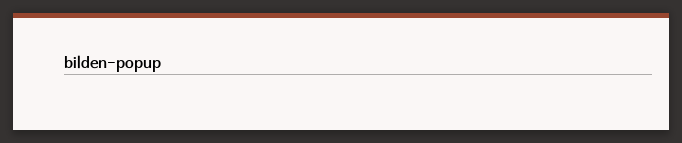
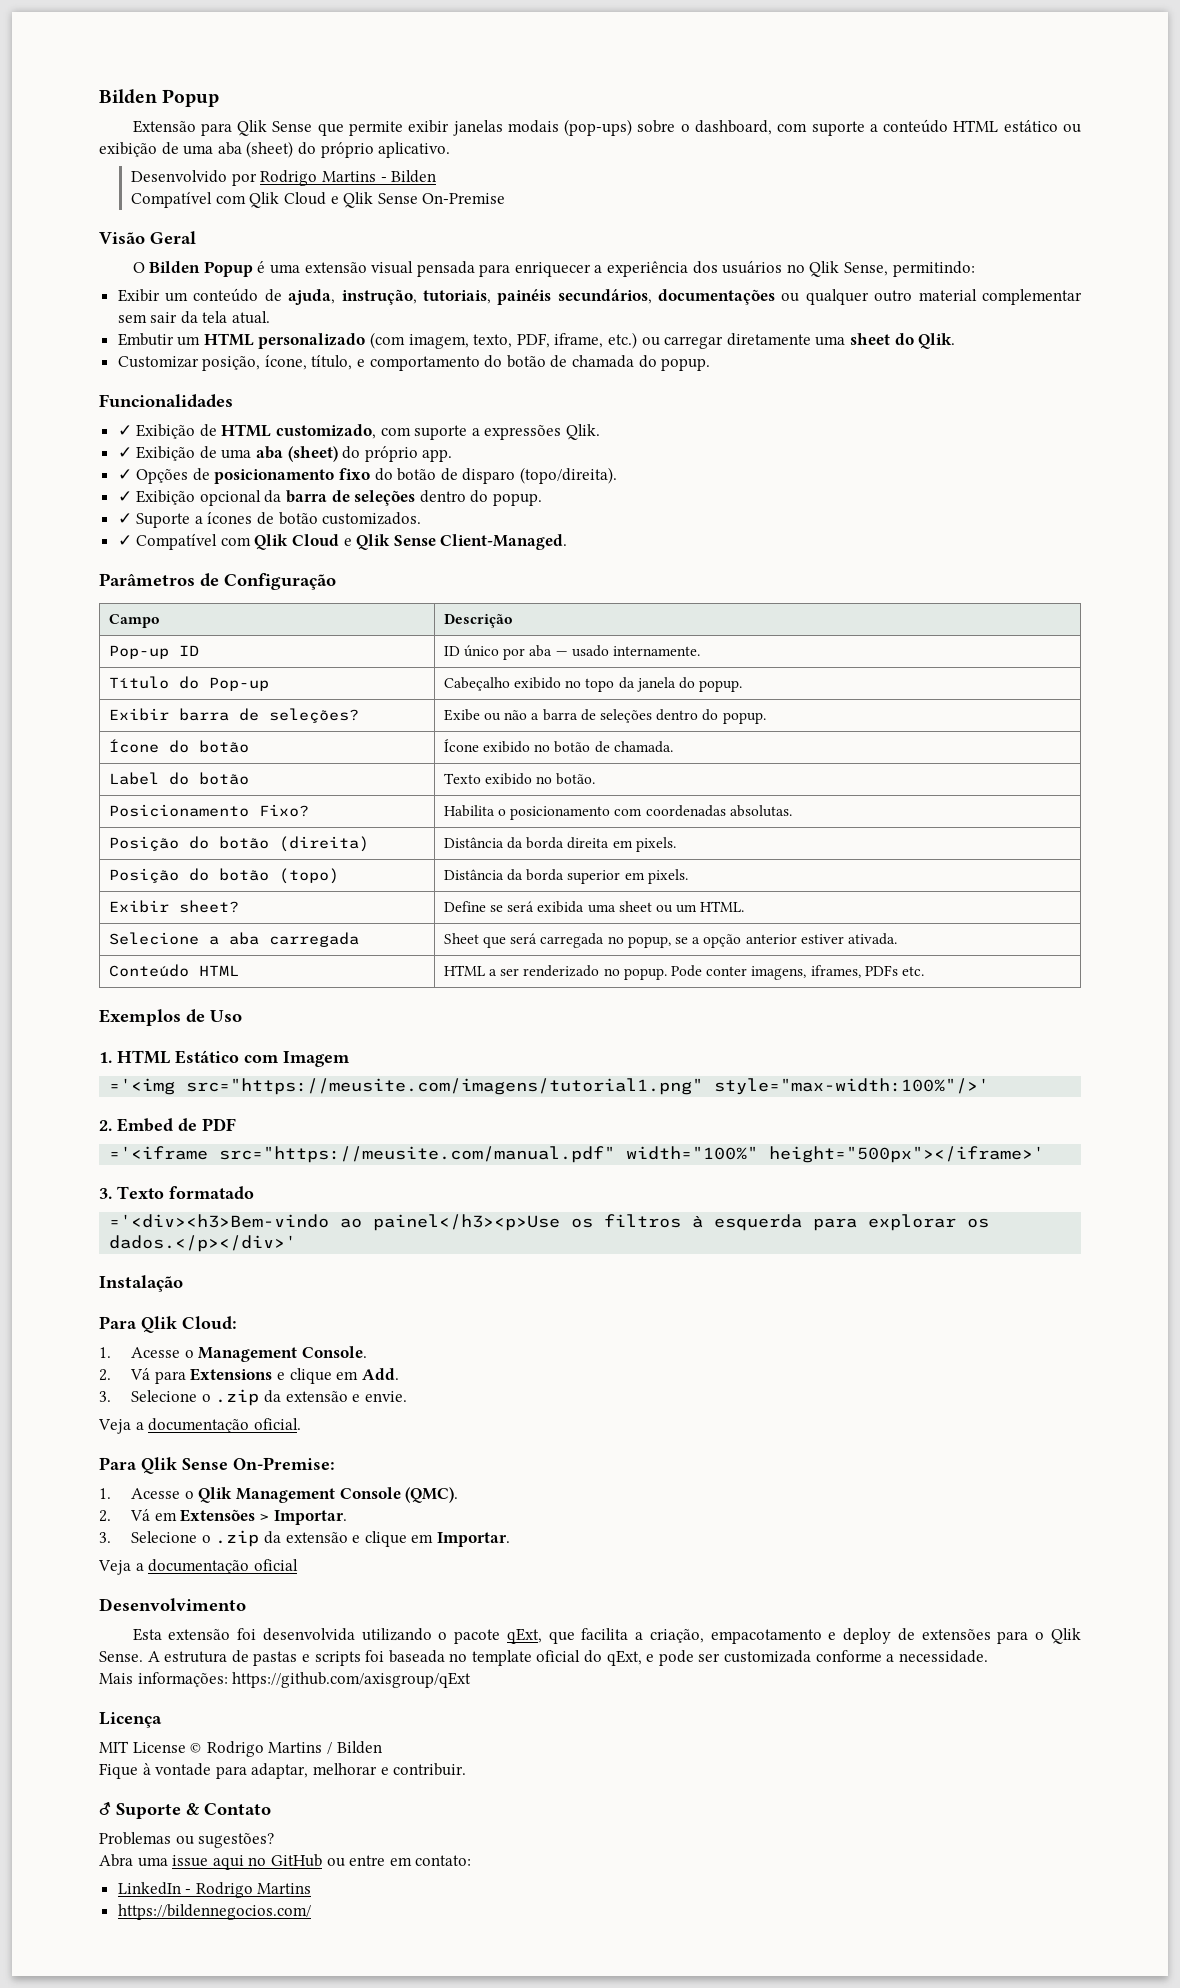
[64,55,161,72] bilden-popup -> [99,89,220,107] [132,119,1081,136] [99,141,451,158] [131,170,437,186] [131,192,506,208] [99,231,196,244] [132,261,975,277] [117,288,1082,305] [117,311,271,324] [117,332,956,349] [117,355,711,371] [99,394,233,408] [117,424,601,440] [117,446,453,462] [117,467,618,484] [117,490,543,506] [117,512,422,528] [117,534,568,550] [99,573,336,590] [108,614,160,628] [443,614,513,628] [108,645,199,659] [443,645,700,660] [108,676,269,691] [443,677,743,692] [108,708,359,723] [443,709,766,724] [108,739,249,753] [443,739,673,753] [108,772,249,785] [443,773,596,785] [108,804,309,817] [443,805,792,820] [108,836,369,852] [443,837,676,852] [108,868,339,884] [443,869,688,884] [108,900,239,913] [443,901,745,913] [108,932,359,947] [443,933,897,948] [108,964,239,977] [443,965,924,980] [99,1009,242,1026] [99,1050,350,1067] [109,1078,990,1095] [99,1118,236,1132] [109,1146,1045,1163] [99,1186,254,1199] [109,1214,990,1231] [109,1235,297,1252] [99,1275,183,1292] [99,1316,237,1333] [99,1346,368,1362] [99,1368,399,1384] [99,1389,407,1406] [98,1418,301,1434] [99,1457,335,1474] [99,1487,459,1503] [99,1509,347,1525] [99,1530,510,1547] [98,1559,298,1575] [99,1598,246,1611] [132,1628,1082,1644] [99,1650,988,1666] [99,1672,472,1688] [99,1712,162,1728] [99,1741,382,1757] [99,1763,467,1779] [99,1801,271,1819] [99,1832,275,1848] [99,1854,472,1870] [117,1882,312,1898] [117,1904,311,1920] Bilden Popup // Extensão para Qlik Sense que permite exibir janelas modais (pop-ups) sobre o dashboard, com suporte a conteúdo HTML estático ou exibição de uma aba (sheet) do próprio aplicativo. // Desenvolvido por Rodrigo Martins - Bilden // Compatível com Qlik Cloud e Qlik Sense On-Premise // Visão Geral // O Bilden Popup é uma extensão visual pensada para enriquecer a experiência dos usuários no Qlik Sense, permitindo: // Exibir um conteúdo de ajuda, instrução, tutoriais, painéis secundários, documentações ou qualquer outro material complementar sem sair da tela atual. // Embutir um HTML personalizado (com imagem, texto, PDF, iframe, etc.) ou carregar diretamente uma sheet do Qlik. // Customizar posição, ícone, título, e comportamento do botão de chamada do popup. // Funcionalidades // ✓ Exibição de HTML customizado, com suporte a expressões Qlik. // ✓ Exibição de uma aba (sheet) do próprio app. // ✓ Opções de posicionamento fixo do botão de disparo (topo/direita). // ✓ Exibição opcional da barra de seleções dentro do popup. // ✓ Suporte a ícones de botão customizados. // ✓ Compatível com Qlik Cloud e Qlik Sense Client-Managed. // Parâmetros de Configuração // Campo | Descrição // Pop-up ID | ID único por aba — usado internamente. // Título do Pop-up | Cabeçalho exibido no topo da janela do popup. // Exibir barra de seleções? | Exibe ou não a barra de seleções dentro do popup. // Ícone do botão | Ícone exibido no botão de chamada. // Label do botão | Texto exibido no botão. // Posicionamento Fixo? | Habilita o posicionamento com coordenadas absolutas. // Posição do botão (direita) | Distância da borda direita em pixels. // Posição do botão (topo) | Distância da borda superior em pixels. // Exibir sheet? | Define se será exibida uma sheet ou um HTML. // Selecione a aba carregada | Sheet que será carregada no popup, se a opção anterior estiver ativada. // Conteúdo HTML | HTML a ser renderizado no popup. Pode conter imagens, iframes, PDFs etc. // Exemplos de Uso // 1. HTML Estático com Imagem // ='<img src="https://meusite.com/imagens/tutorial1.png" style="max-width:100%"/>' // 2. Embed de PDF // ='<iframe src="https://meusite.com/manual.pdf" width="100%" height="500px"></iframe>' // 3. Texto formatado // ='<div><h3>Bem-vindo ao painel</h3><p>Use os filtros à esquerda para explorar os dados.</p></div>' // Instalação // Para Qlik Cloud: // 1. Acesse o Management Console. // 2. Vá para Extensions e clique em Add. // 3. Selecione o .zip da extensão e envie. // Veja a documentação oficial. // Para Qlik Sense On-Premise: // 1. Acesse o Qlik Management Console (QMC). // 2. Vá em Extensões > Importar. // 3. Selecione o .zip da extensão e clique em Importar. // Veja a documentação oficial // Desenvolvimento // Esta extensão foi desenvolvida utilizando o pacote qExt, que facilita a criação, empacotamento e deploy de extensões para o Qlik Sense. A estrutura de pastas e scripts foi baseada no template oficial do qExt, e pode ser customizada conforme a necessidade. // Mais informações: https://github.com/axisgroup/qExt // Licença // MIT License © Rodrigo Martins / Bilden // Fique à vontade para adaptar, melhorar e contribuir. // ♂ Suporte & Contato // Problemas ou sugestões? // Abra uma issue aqui no GitHub ou entre em contato: // LinkedIn - Rodrigo Martins // https://bildennegocios.com/

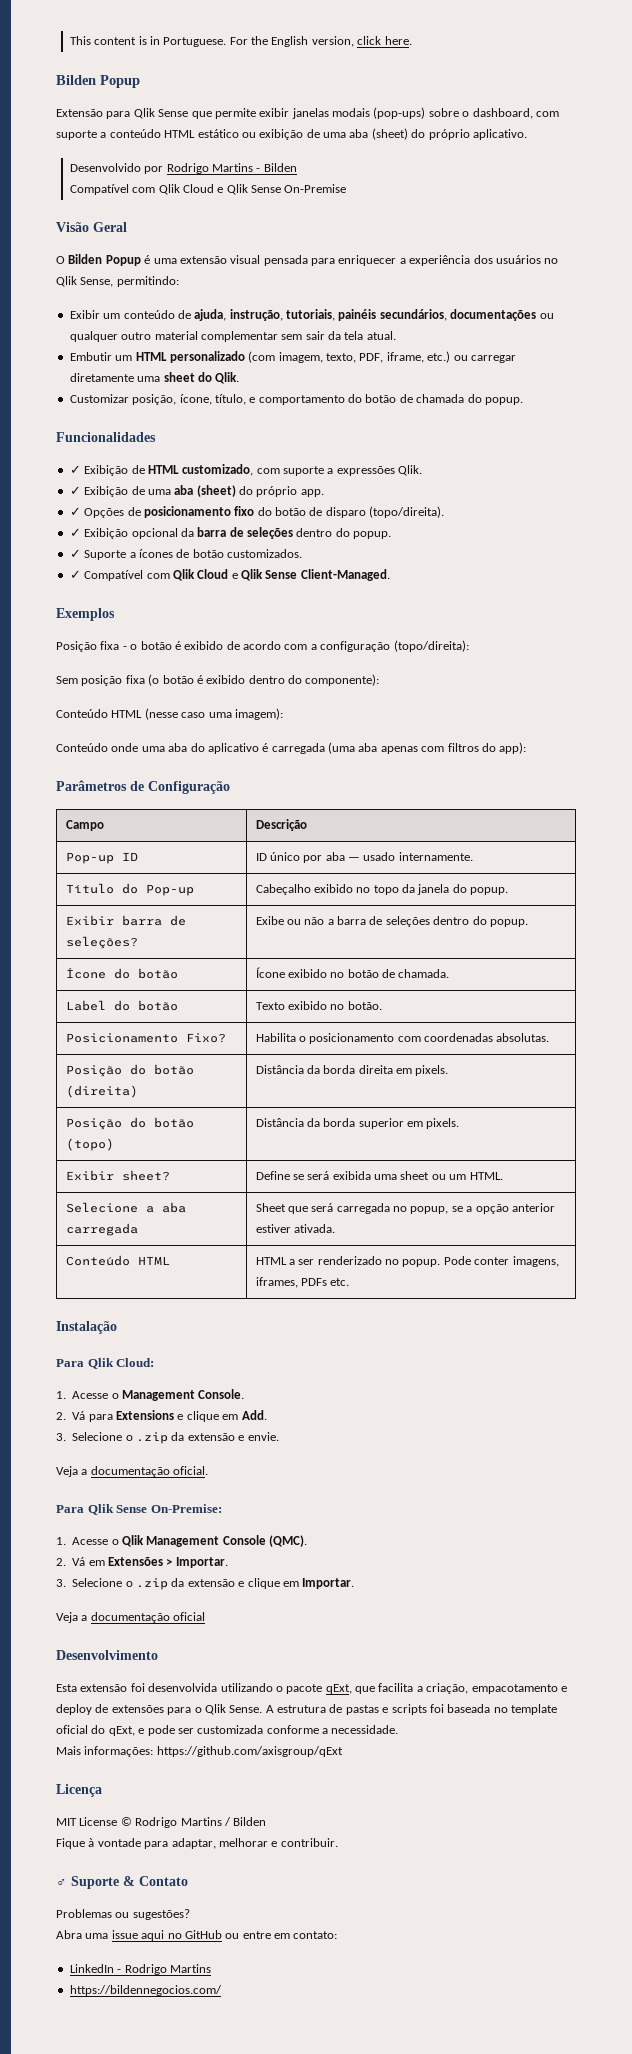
(99, 96) none -> [69,36,412,47] This content is in Portuguese. For the English version, click here. //
(568, 542) none -> [56,608,115,621] [56,640,469,652] [56,674,380,686] [56,708,283,720] [56,742,527,754] // Exemplos // Posição fixa - o botão é exibido de acordo com a configuração (topo/direita): // Sem posição fixa (o botão é exibido dentro do componente): // Conteúdo HTML (nesse caso uma imagem): // Conteúdo onde uma aba do aplicativo é carregada (uma aba apenas com filtros do app):
[99,1009,242,1026] [99,1050,350,1067] [109,1078,990,1095] [99,1118,236,1132] [109,1146,1045,1163] [99,1186,254,1199] [109,1214,990,1231] [109,1235,297,1252] // Exemplos de Uso // 1. HTML Estático com Imagem // ='<img src="https://meusite.com/imagens/tutorial1.png" style="max-width:100%"/>' // 2. Embed de PDF // ='<iframe src="https://meusite.com/manual.pdf" width="100%" height="500px"></iframe>' // 3. Texto formatado // ='<div><h3>Bem-vindo ao painel</h3><p>Use os filtros à esquerda para explorar os dados.</p></div>' -> (350, 1282) none

